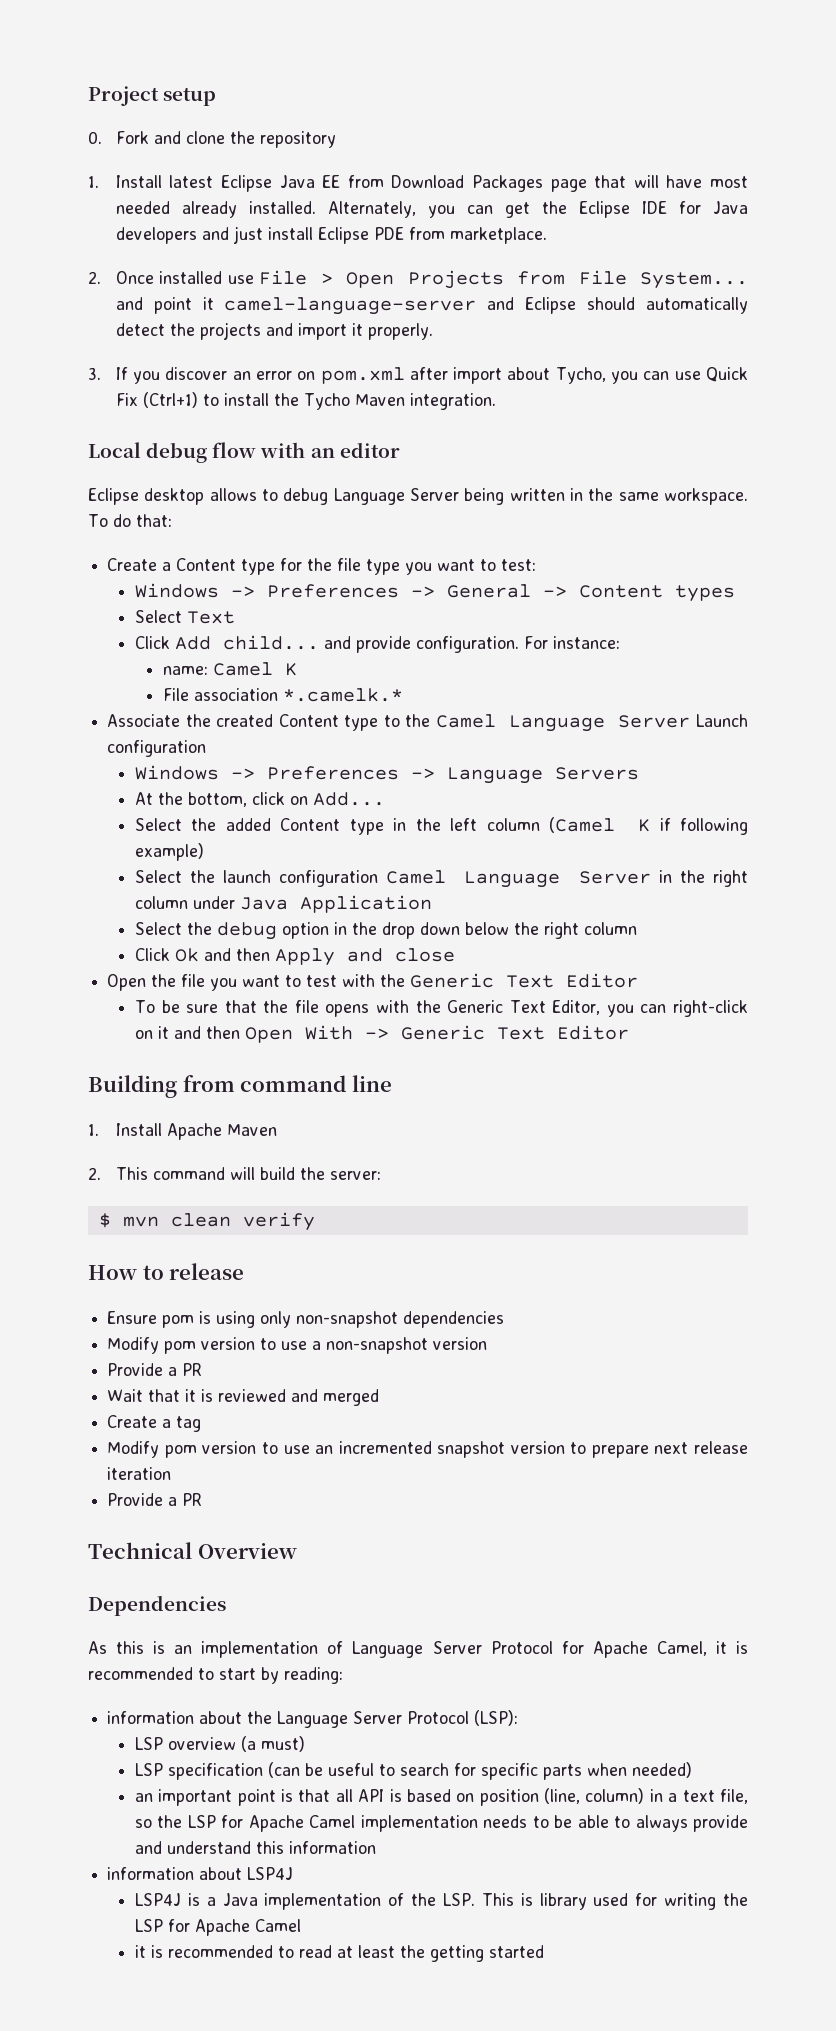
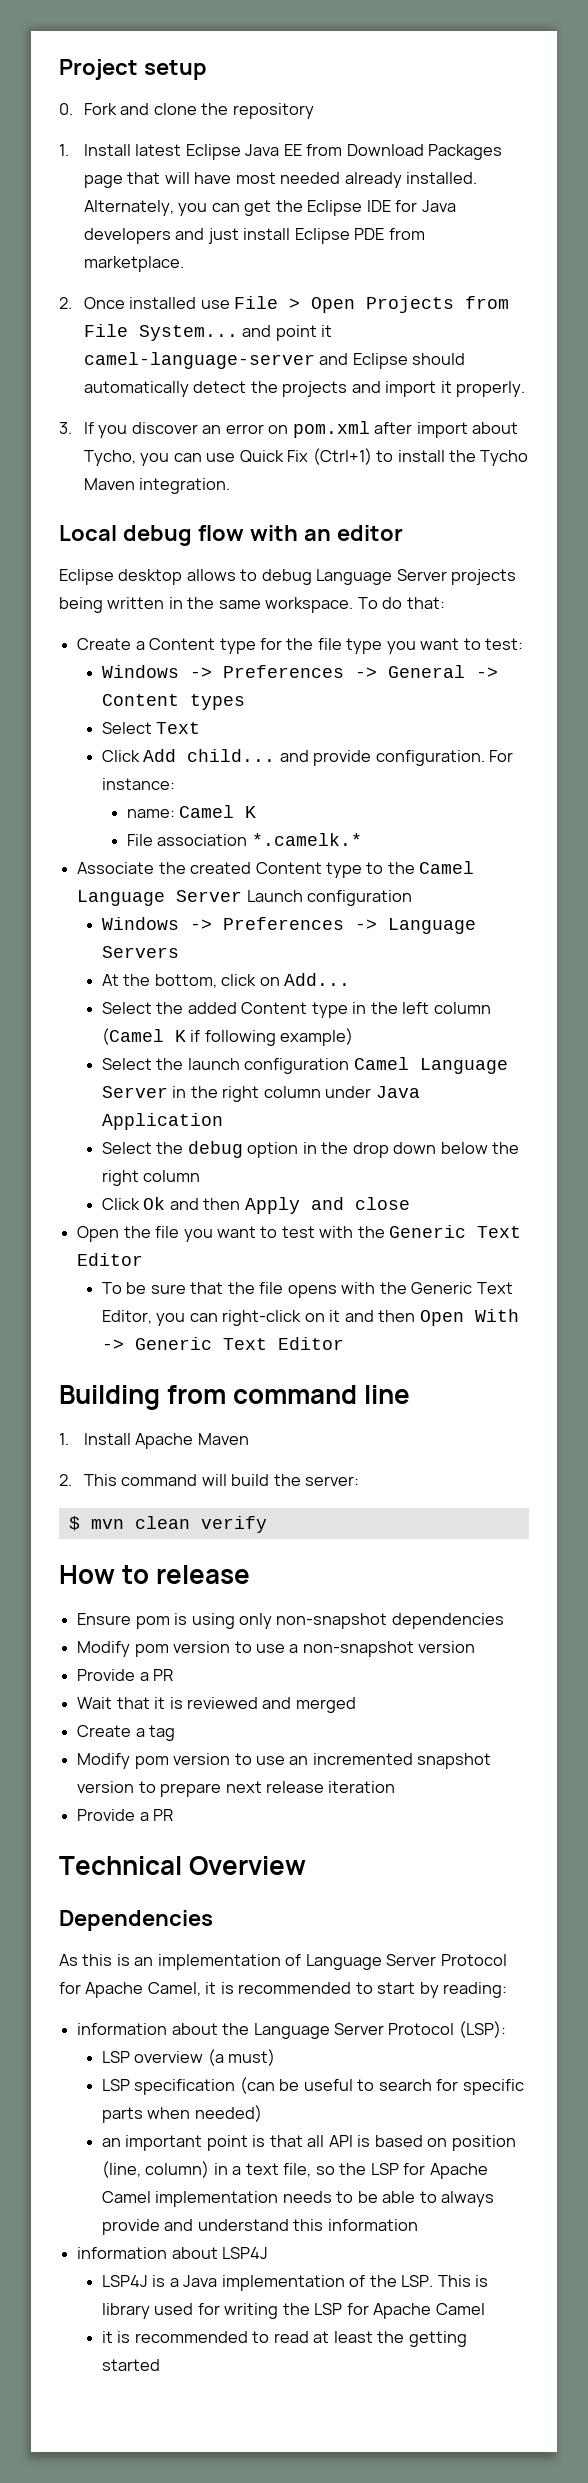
(460, 494) none -> [451,569,517,585] projects

